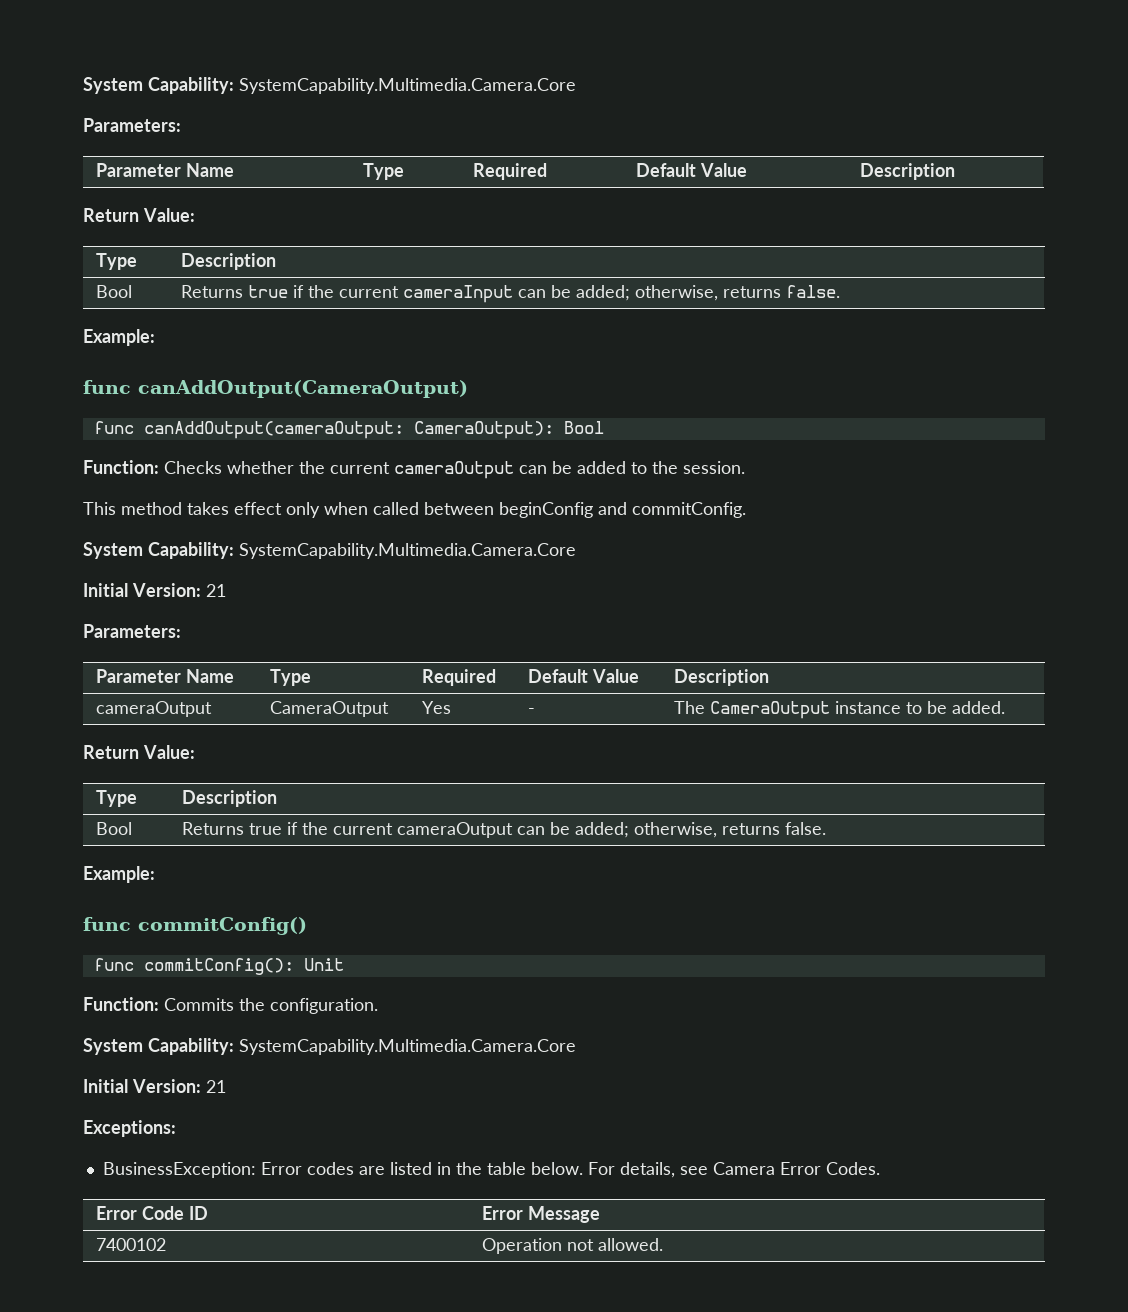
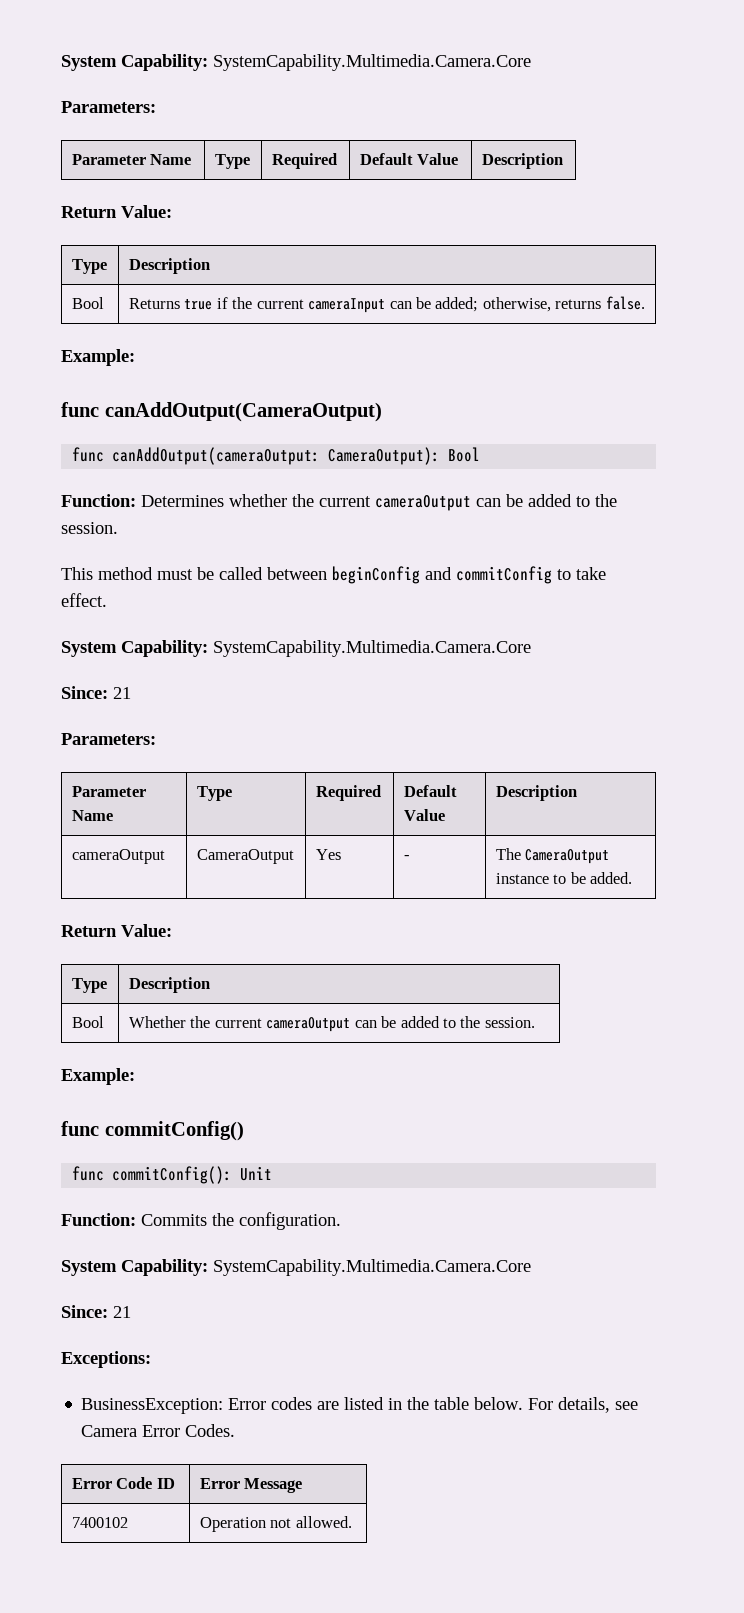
[164,461,222,474] Checks -> [141,495,224,507] Determines
[187,502,746,518] [83,542,576,559] [83,583,201,597] takes effect only when called between beginConfig and commitConfig. // System Capability: SystemCapability.Multimedia.Camera.Core // Initial Version: -> [157,566,606,584] [61,593,107,607] [61,640,531,657] [61,686,108,699] must be called between beginConfig and commitConfig to take effect. // System Capability: SystemCapability.Multimedia.Camera.Core // Since:
[182,822,827,838] Returns true if the current cameraOutput can be added; otherwise, returns false. -> [128,1016,535,1032] Whether the current cameraOutput can be added to the session.
[83,1079,201,1093] Initial Version: -> [61,1305,108,1318] Since:

